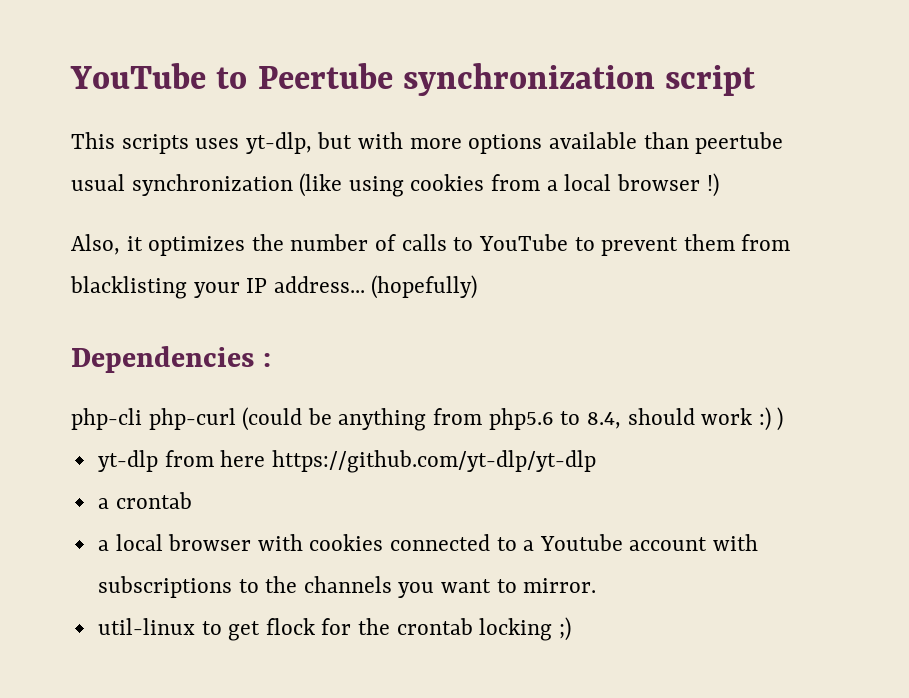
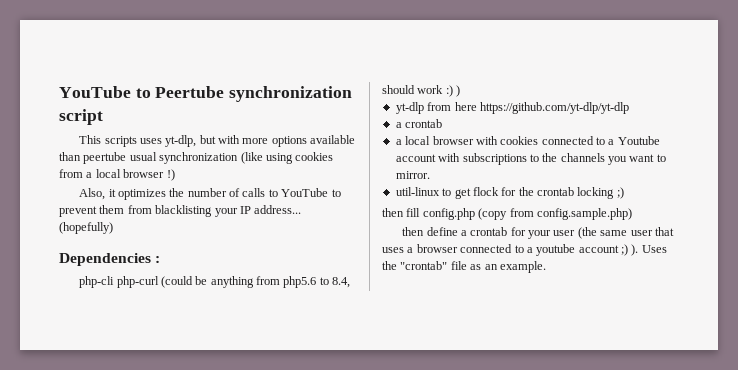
(571, 629) none -> [382,208,632,220] [402,227,674,239] [382,244,667,256] [382,261,546,273] // then fill config.php (copy from config.sample.php) // then define a crontab for your user (the same user that uses a browser connected to a youtube account ;) ). Uses the "crontab" file as an example.

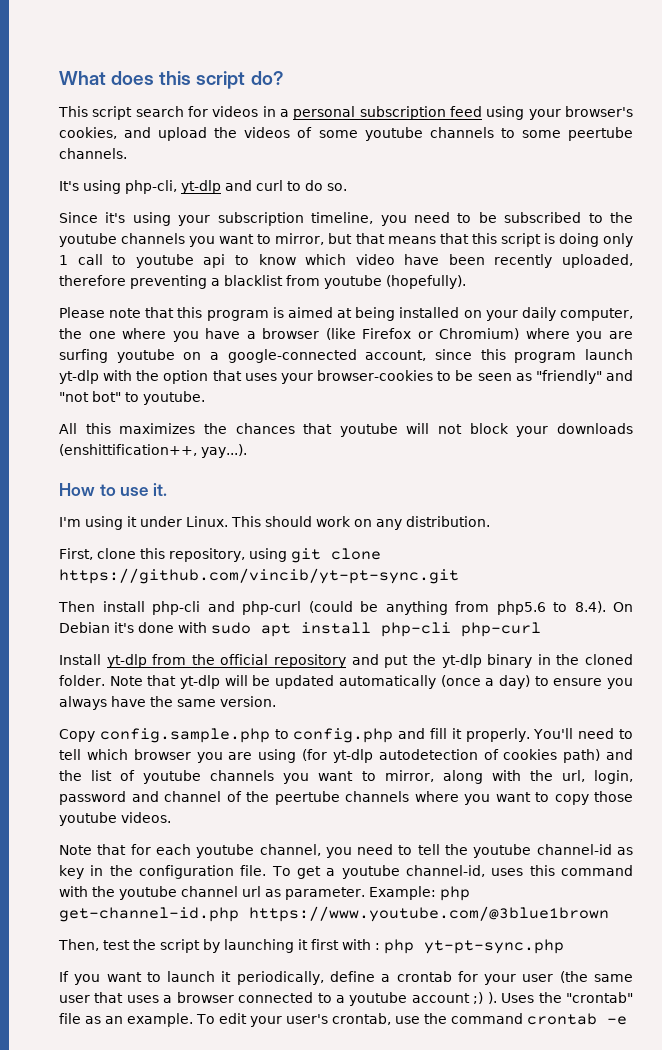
[59,86,353,102] [59,109,103,125] [79,135,356,147] [59,152,334,164] [59,169,175,181] [79,188,341,200] [59,205,302,217] [59,222,113,234] [59,253,161,266] [79,276,115,288] YouTube to Peertube synchronization script // This scripts uses yt-dlp, but with more options available than peertube usual synchronization (like using cookies from a local browser !) // Also, it optimizes the number of calls to YouTube to prevent them from blacklisting your IP address... (hopefully) // Dependencies : // php-cli -> [59,71,284,89] [58,106,633,120] [59,127,633,141] [59,148,127,159] [59,180,347,194] [59,212,633,226] [59,233,633,247] [59,254,633,268] [59,275,466,289] [59,307,633,321] [59,328,633,342] [59,349,633,363] [59,370,633,384] [59,391,205,405] [59,423,633,437] [59,444,247,458] [59,483,167,496] [59,516,490,530] [59,548,381,563] [59,568,459,584] [58,601,235,615] What does this script do? // This script search for videos in a personal subscription feed using your browser's cookies, and upload the videos of some youtube channels to some peertube channels. // It's using php-cli, yt-dlp and curl to do so. // Since it's using your subscription timeline, you need to be subscribed to the youtube channels you want to mirror, but that means that this script is doing only 1 call to youtube api to know which video have been recently uploaded, therefore preventing a blacklist from youtube (hopefully). // Please note that this program is aimed at being installed on your daily computer, the one where you have a browser (like Firefox or Chromium) where you are surfing youtube on a google-connected account, since this program launch yt-dlp with the option that uses your browser-cookies to be seen as "friendly" and "not bot" to youtube. // All this maximizes the chances that youtube will not block your downloads (enshittification++, yay...). // How to use it. // I'm using it under Linux. This should work on any distribution. // First, clone this repository, using git clone https://github.com/vincib/yt-pt-sync.git // Then install php-cli and
[332,277,351,288] [382,85,461,97] [395,102,629,114] [395,119,443,128] [395,136,660,145] [395,153,666,165] [395,171,430,179] [395,187,624,199] [382,208,632,220] [402,227,425,236] 8.4, should work :) ) // yt-dlp from here https://github.com/yt-dlp/yt-dlp // a crontab // a local browser with cookies connected to a Youtube account with subscriptions to the channels you want to mirror. // util-linux to get flock for the crontab locking ;) // then fill config.php (copy from config.sample.php) // then -> [574,601,633,613] [59,622,541,637] [59,654,634,668] [59,675,634,689] [59,696,276,710] [59,728,634,743] [59,749,633,763] [59,770,634,784] [59,791,633,805] [59,812,171,826] [59,844,634,858] [59,865,634,879] [59,886,470,901] [59,906,609,922] [58,939,564,954] [59,971,324,985] 8.4). On Debian it's done with sudo apt install php-cli php-curl // Install yt-dlp from the official repository and put the yt-dlp binary in the cloned folder. Note that yt-dlp will be updated automatically (once a day) to ensure you always have the same version. // Copy config.sample.php to config.php and fill it properly. You'll need to tell which browser you are using (for yt-dlp autodetection of cookies path) and the list of youtube channels you want to mirror, along with the url, login, password and channel of the peertube channels where you want to copy those youtube videos. // Note that for each youtube channel, you need to tell the youtube channel-id as key in the configuration file. To get a youtube channel-id, uses this command with the youtube channel url as parameter. Example: php get-channel-id.php https://www.youtube.com/@3blue1brown // Then, test the script by launching it first with : php yt-pt-sync.php // If you want to launch it periodically,
(546, 267) none -> [196,1013,627,1027] To edit your user's crontab, use the command crontab -e

